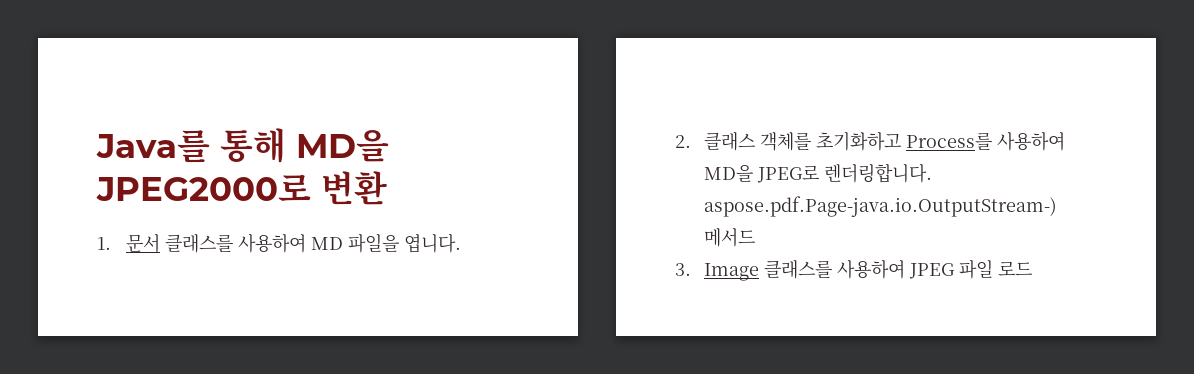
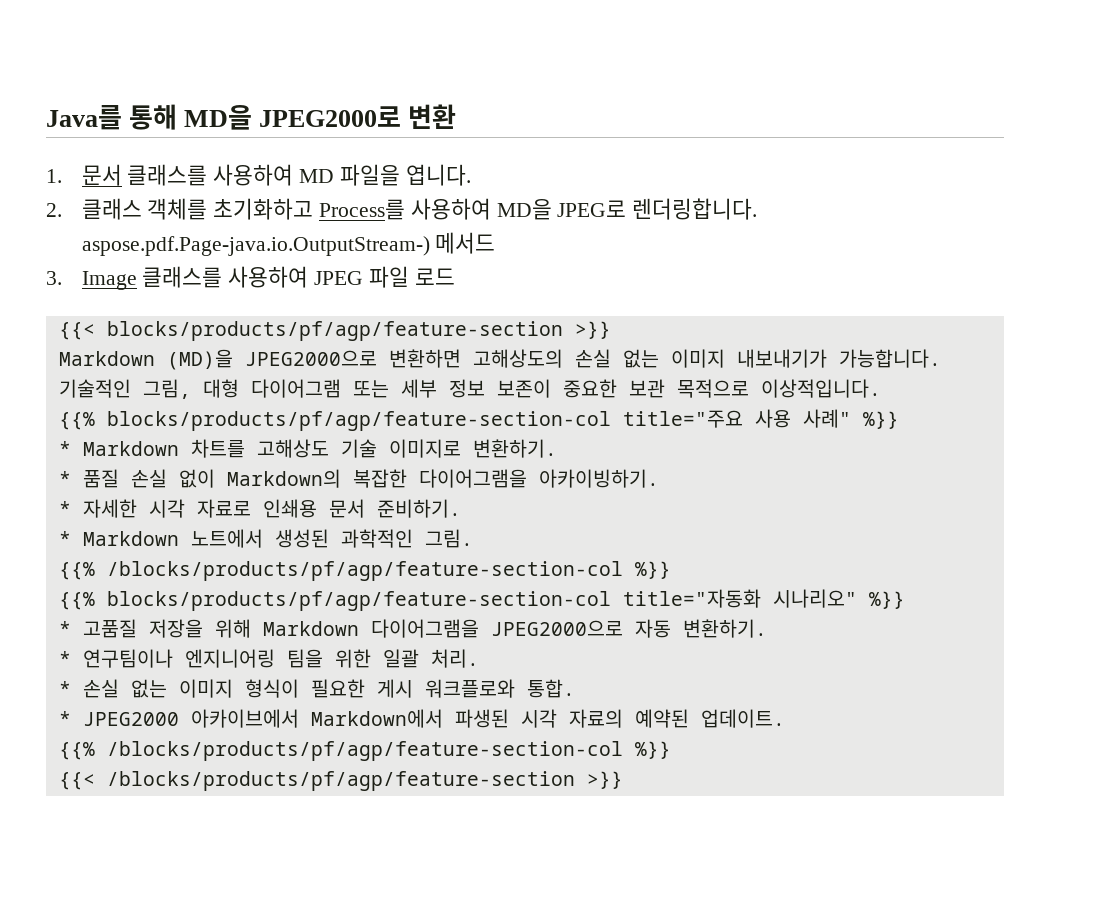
(1032, 268) none -> [58,321,611,341] [58,349,941,370] [58,379,881,399] [58,409,899,431] [58,439,557,458] [58,469,659,488] [58,499,461,518] [58,529,473,548] [58,561,671,581] [58,589,905,611] [58,619,767,638] [58,649,479,668] [58,679,575,698] [58,709,785,728] [58,741,671,761] [58,771,623,791] // {{< blocks/products/pf/agp/feature-section >}} // Markdown (MD)을 JPEG2000으로 변환하면 고해상도의 손실 없는 이미지 내보내기가 가능합니다. 기술적인 그림, 대형 다이어그램 또는 세부 정보 보존이 중요한 보관 목적으로 이상적입니다. // {{% blocks/products/pf/agp/feature-section-col title="주요 사용 사례" %}} // * Markdown 차트를 고해상도 기술 이미지로 변환하기. // * 품질 손실 없이 Markdown의 복잡한 다이어그램을 아카이빙하기. // * 자세한 시각 자료로 인쇄용 문서 준비하기. // * Markdown 노트에서 생성된 과학적인 그림. // {{% /blocks/products/pf/agp/feature-section-col %}} // {{% blocks/products/pf/agp/feature-section-col title="자동화 시나리오" %}} // * 고품질 저장을 위해 Markdown 다이어그램을 JPEG2000으로 자동 변환하기. // * 연구팀이나 엔지니어링 팀을 위한 일괄 처리. // * 손실 없는 이미지 형식이 필요한 게시 워크플로와 통합. // * JPEG2000 아카이브에서 Markdown에서 파생된 시각 자료의 예약된 업데이트. // {{% /blocks/products/pf/agp/feature-section-col %}} // {{< /blocks/products/pf/agp/feature-section >}}

